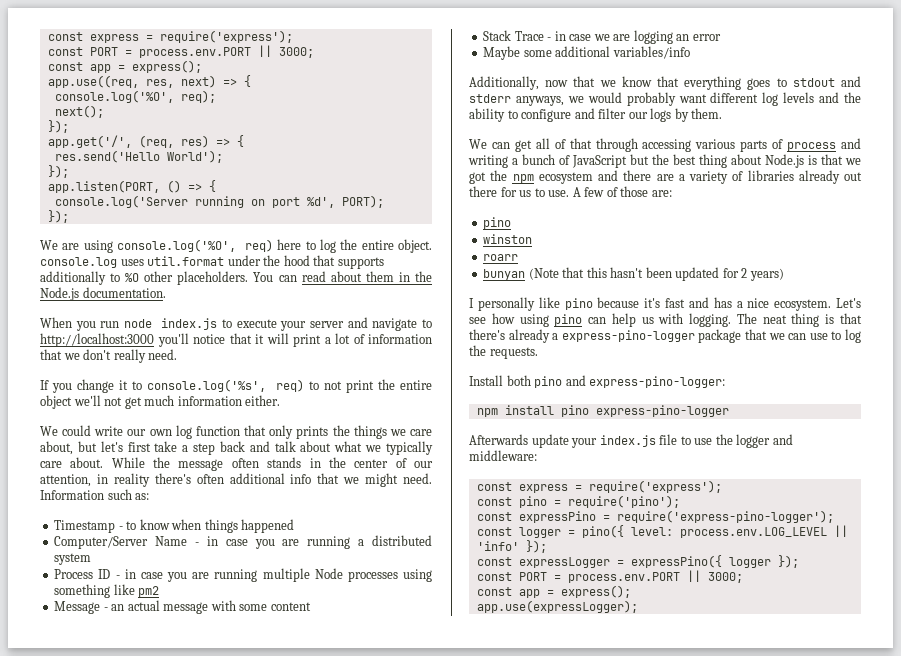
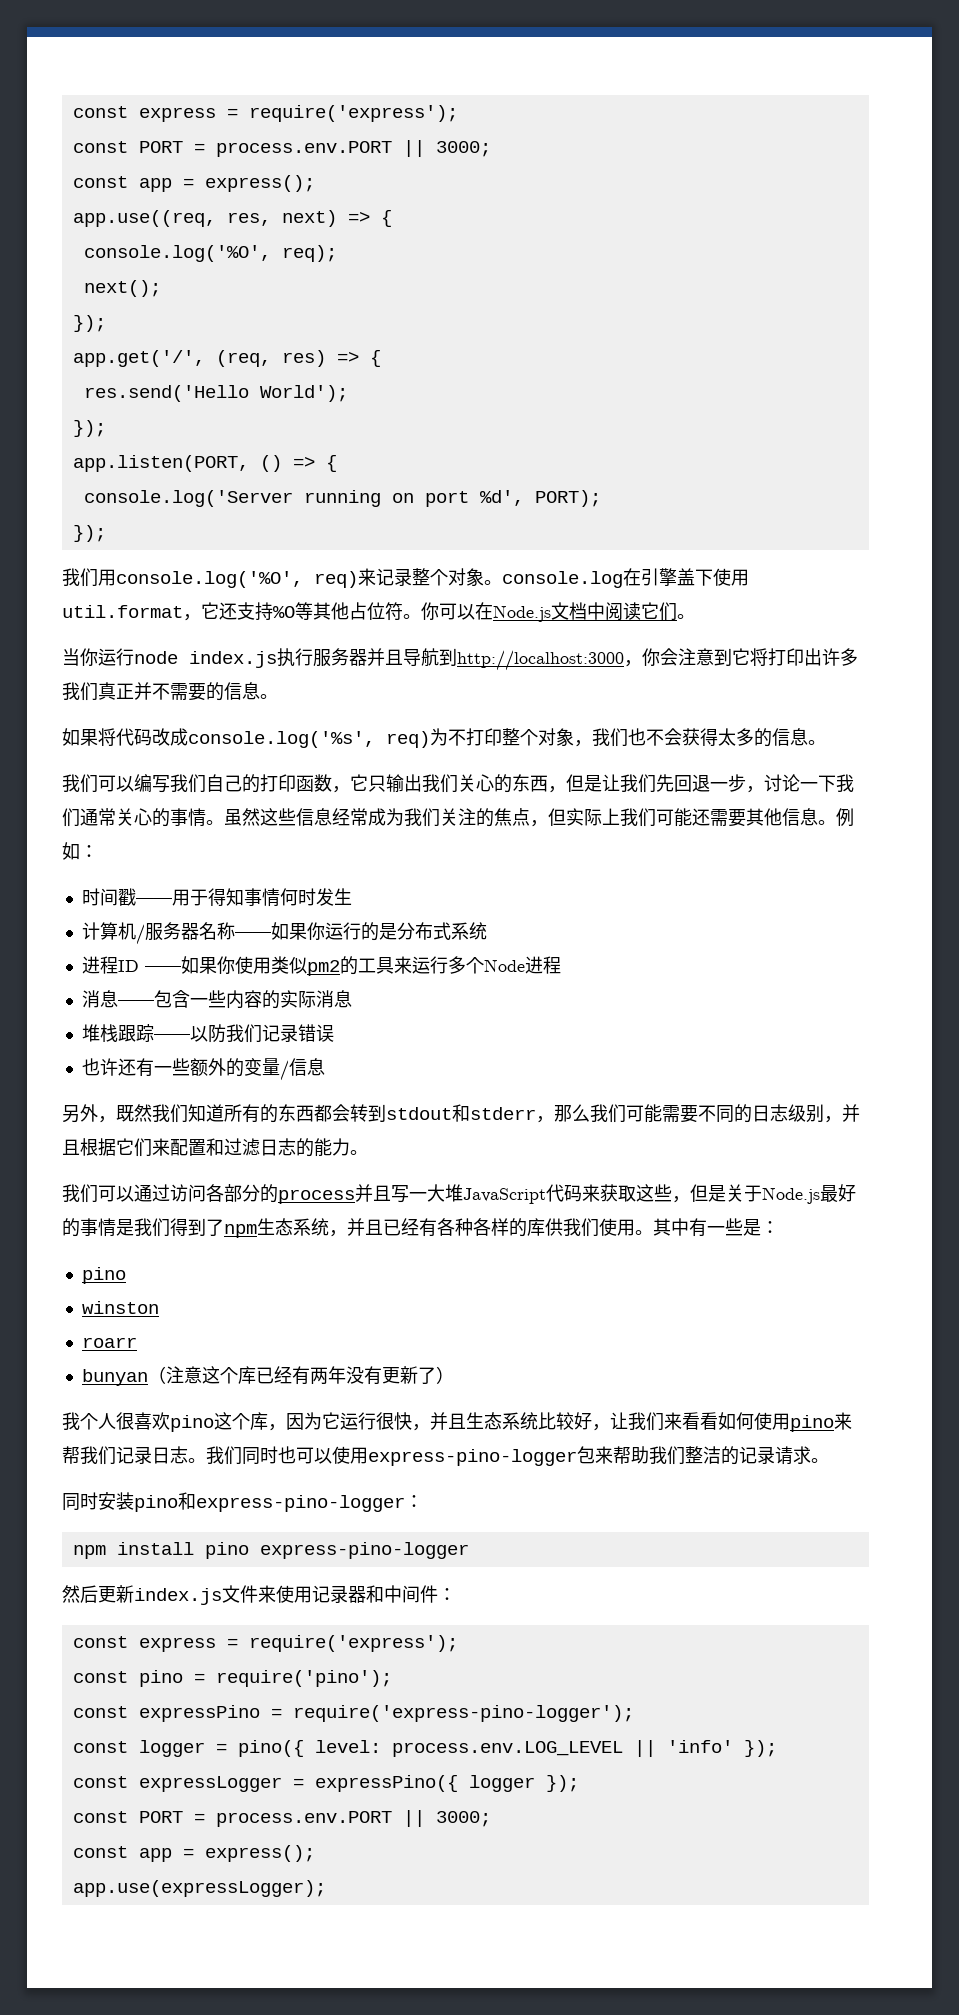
[40,239,432,253] [40,255,384,269] [40,271,432,285] [40,287,166,301] [40,317,432,331] [40,333,432,347] [40,349,178,363] [40,379,433,393] [40,395,281,409] [40,425,432,439] [40,441,434,455] [40,457,434,471] [40,473,432,487] [40,489,150,500] [54,519,295,533] [54,535,432,549] [54,553,92,565] [54,568,432,582] [54,584,160,598] [54,600,311,614] [483,30,721,44] [483,46,690,60] [469,76,861,90] [469,92,861,106] [469,108,723,122] [469,138,861,152] [468,154,861,168] [469,170,862,184] [469,186,672,197] [483,217,512,229] [483,234,533,244] [483,254,519,261] [483,267,784,281] [469,297,861,311] [469,313,862,327] [469,329,862,343] [469,345,538,359] [469,375,726,388] [476,405,729,417] [469,434,793,448] [469,450,537,461] We are using console.log('%O', req) here to log the entire object. console.log uses util.format under the hood that supports additionally to %O other placeholders. You can read about them in the Node.js documentation. // When you run node index.js to execute your server and navigate to http://localhost:3000 you'll notice that it will print a lot of information that we don't really need. // If you change it to console.log('%s', req) to not print the entire object we'll not get much information either. // We could write our own log function that only prints the things we care about, but let's first take a step back and talk about what we typically care about. While the message often stands in the center of our attention, in reality there's often additional info that we might need. Information such as: // Timestamp - to know when things happened // Computer/Server Name - in case you are running a distributed system // Process ID - in case you are running multiple Node processes using something like pm2 // Message - an actual message with some content // Stack Trace - in case we are logging an error // Maybe some additional variables/info // Additionally, now that we know that everything goes to stdout and stderr anyways, we would probably want different log levels and the ability to configure and filter our logs by them. // We can get all of that through accessing various parts of process and writing a bunch of JavaScript but the best thing about Node.js is that we got the npm ecosystem and there are a variety of libraries already out there for us to use. A few of those are: // pino // winston // roarr // bunyan (Note that this hasn't been updated for 2 years) // I personally like pino because it's fast and has a nice ecosystem. Let's see how using pino can help us with logging. The neat thing is that there's already a express-pino-logger package that we can use to log the requests. // Install both pino and express-pino-logger: // npm install pino express-pino-logger // Afterwards update your index.js file to use the logger and middleware: -> [62,568,749,588] [62,602,695,622] [62,648,858,671] [62,682,278,701] [62,728,826,748] [62,774,854,793] [62,808,854,827] [62,842,98,860] [81,888,352,907] [81,922,487,945] [81,956,561,976] [81,990,352,1009] [81,1024,334,1043] [81,1058,325,1081] [62,1104,860,1123] [62,1138,368,1157] [62,1184,856,1204] [62,1218,779,1238] [81,1267,126,1284] [81,1301,159,1314] [81,1337,137,1348] [81,1366,454,1386] [62,1412,852,1432] [62,1446,829,1466] [62,1492,423,1512] [72,1542,469,1559] [62,1585,456,1605] 我们用console.log('%O', req)来记录整个对象。console.log在引擎盖下使用util.format，它还支持%O等其他占位符。你可以在Node.js文档中阅读它们。 // 当你运行node index.js执行服务器并且导航到http://localhost:3000，你会注意到它将打印出许多我们真正并不需要的信息。 // 如果将代码改成console.log('%s', req)为不打印整个对象，我们也不会获得太多的信息。 // 我们可以编写我们自己的打印函数，它只输出我们关心的东西，但是让我们先回退一步，讨论一下我们通常关心的事情。虽然这些信息经常成为我们关注的焦点，但实际上我们可能还需要其他信息。例如： // 时间戳——用于得知事情何时发生 // 计算机/服务器名称——如果你运行的是分布式系统 // 进程ID ——如果你使用类似pm2的工具来运行多个Node进程 // 消息——包含一些内容的实际消息 // 堆栈跟踪——以防我们记录错误 // 也许还有一些额外的变量/信息 // 另外，既然我们知道所有的东西都会转到stdout和stderr，那么我们可能需要不同的日志级别，并且根据它们来配置和过滤日志的能力。 // 我们可以通过访问各部分的process并且写一大堆JavaScript代码来获取这些，但是关于Node.js最好的事情是我们得到了npm生态系统，并且已经有各种各样的库供我们使用。其中有一些是： // pino // winston // roarr // bunyan（注意这个库已经有两年没有更新了） // 我个人很喜欢pino这个库，因为它运行很快，并且生态系统比较好，让我们来看看如何使用pino来帮我们记录日志。我们同时也可以使用express-pino-logger包来帮助我们整洁的记录请求。 // 同时安装pino和express-pino-logger： // npm install pino express-pino-logger // 然后更新index.js文件来使用记录器和中间件：

